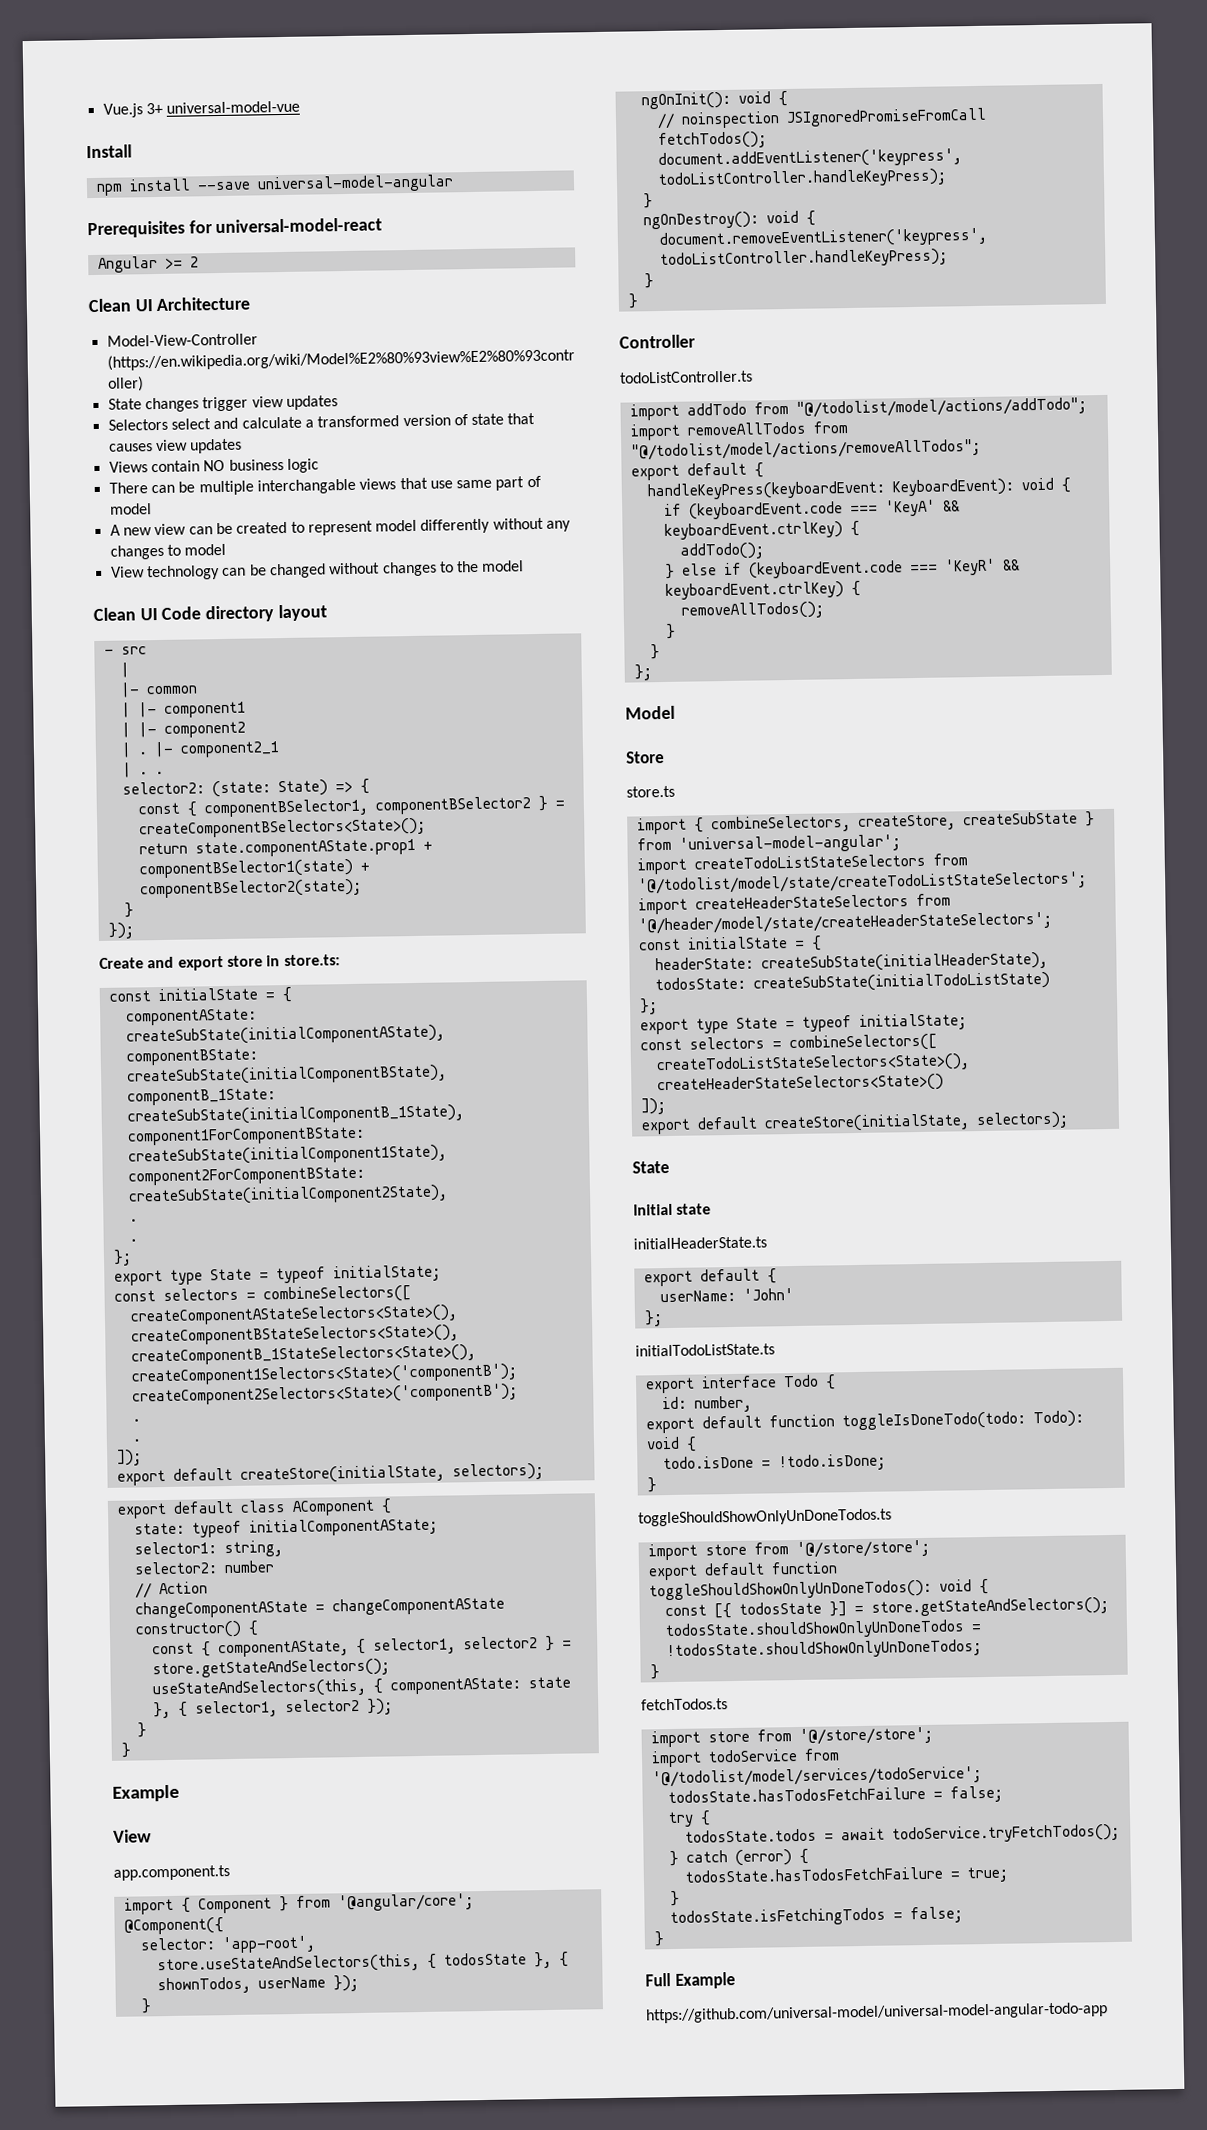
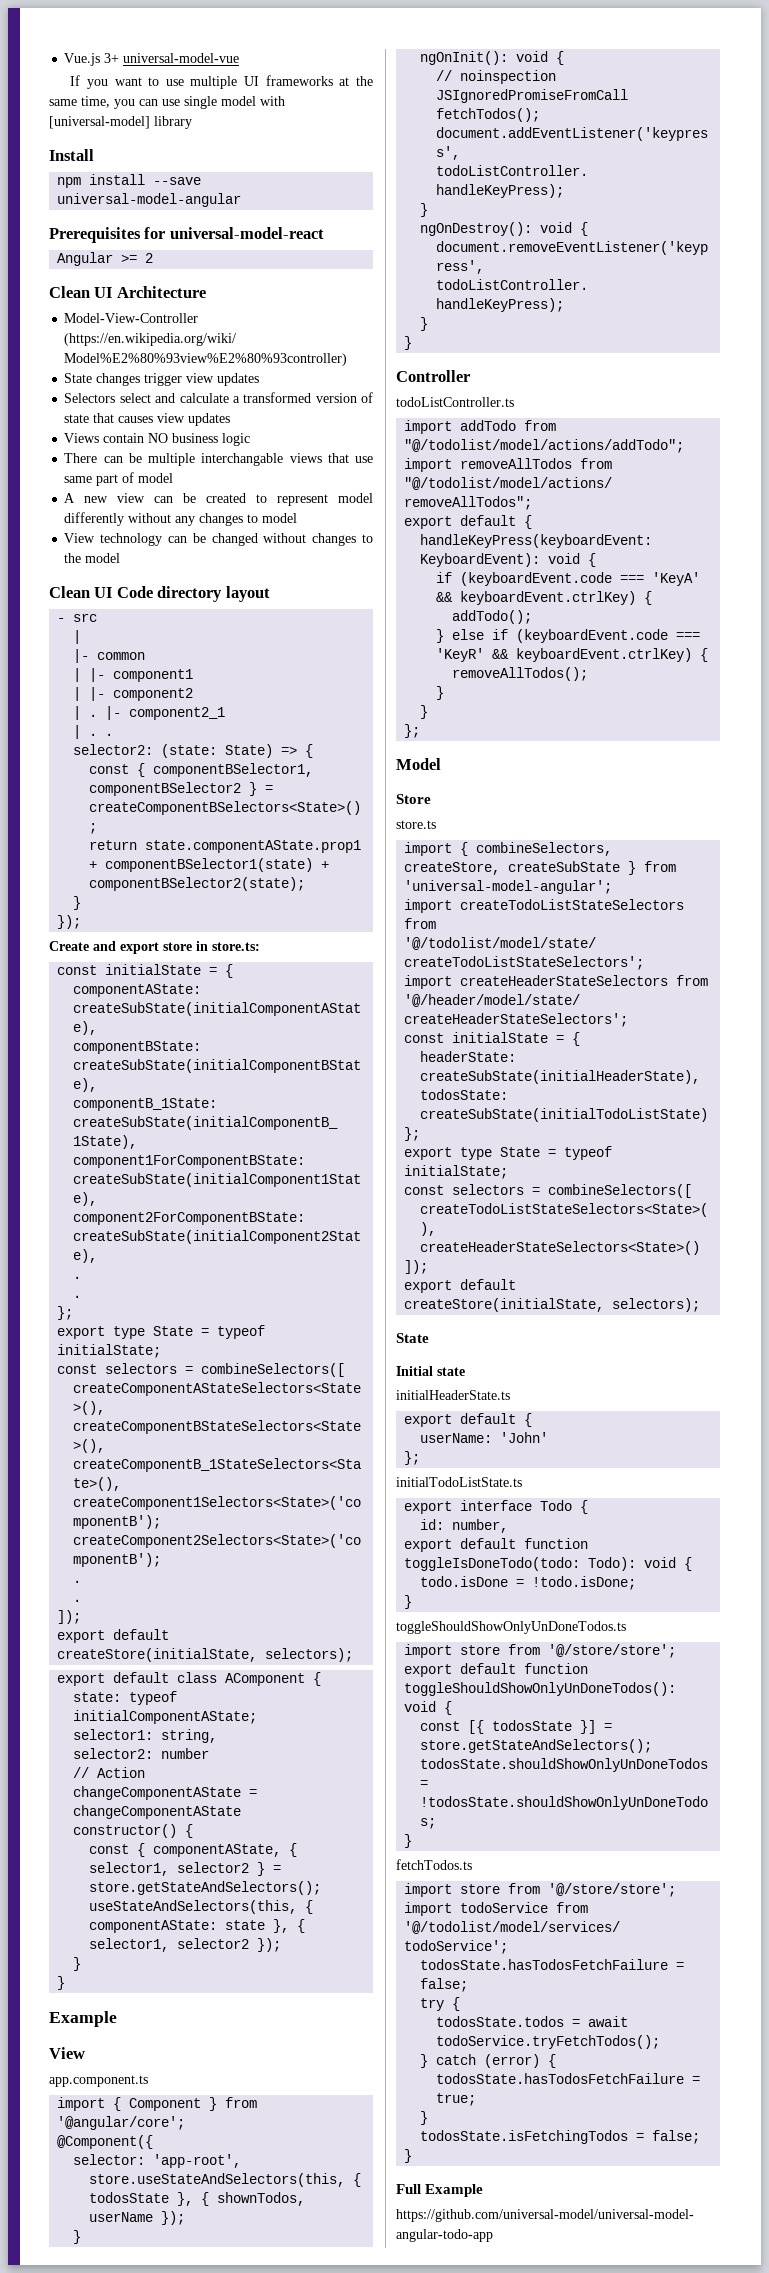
(301, 107) none -> [70,75,373,89] [49,96,285,109] [49,116,192,129] // If you want to use multiple UI frameworks at the same time, you can use single model with [universal-model] library

